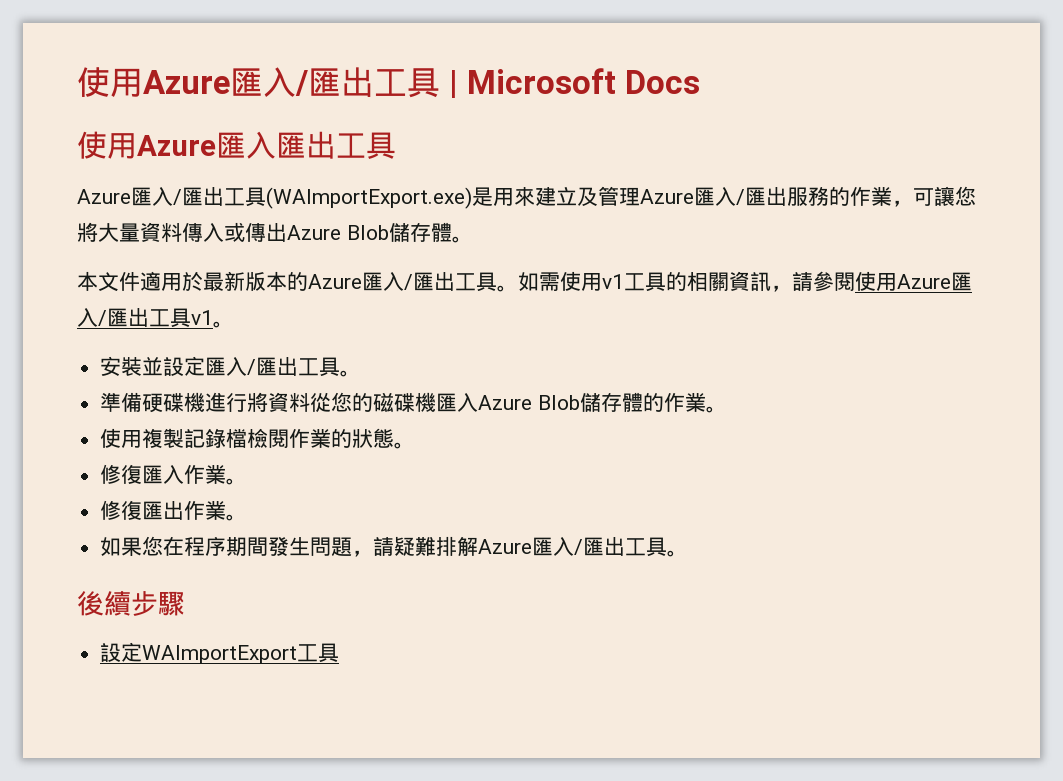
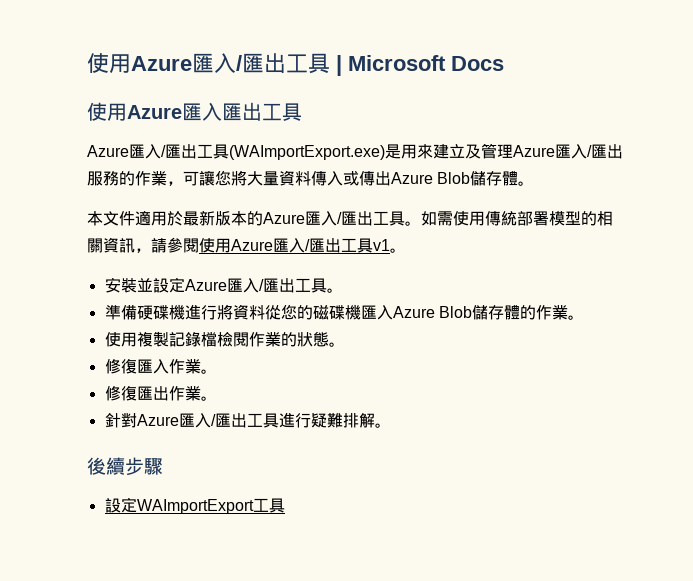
[602,272,666,292] v1工具 -> [485,211,581,226] 傳統部署模型
(206, 366) none -> [184,279,227,291] Azure
[100,536,668,557] 如果您在程序期間發生問題，請疑難排解Azure匯入/匯出工具 -> [104,412,375,428] 針對Azure匯入/匯出工具進行疑難排解

